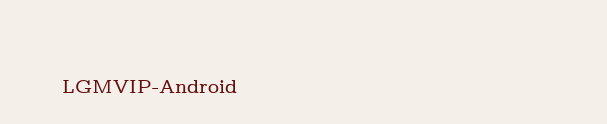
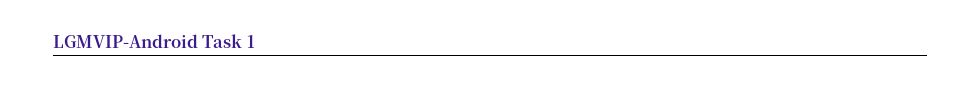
(237, 86) none -> [202,34,255,48] Task 1

